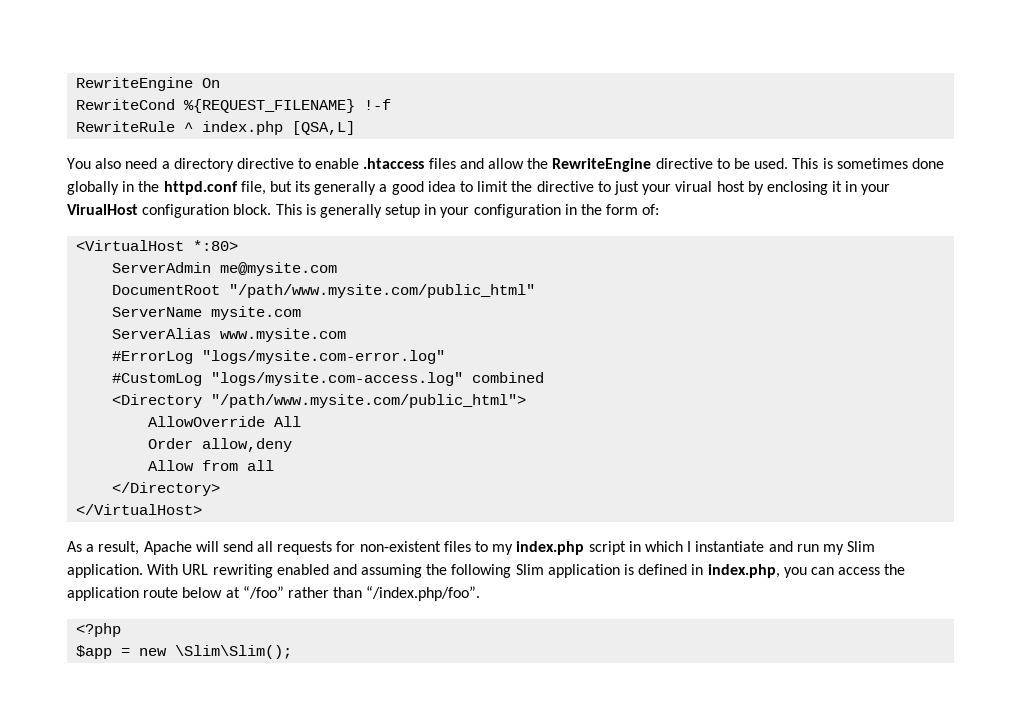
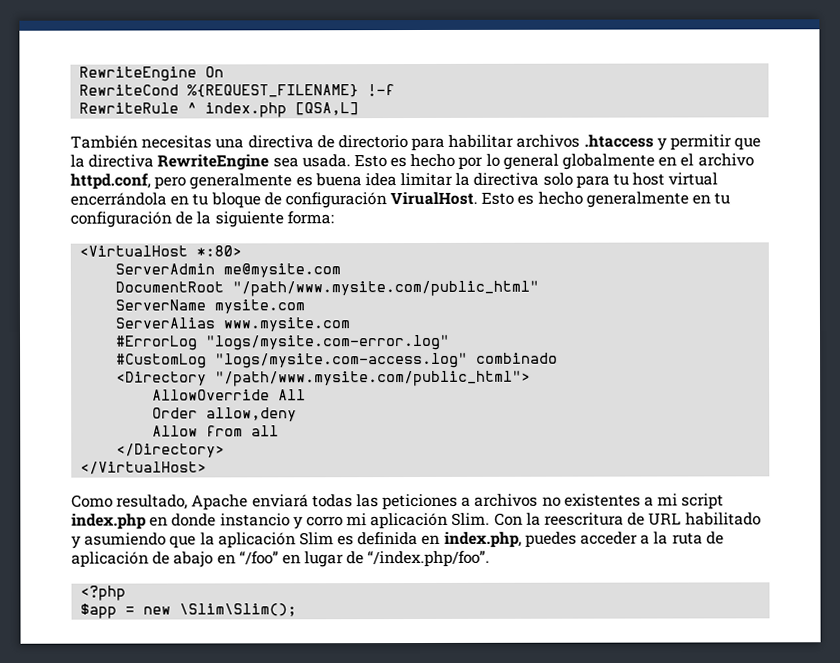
[67,158,944,172] [67,181,891,195] [67,204,660,218] You also need a directory directive to enable .htaccess files and allow the RewriteEngine directive to be used. This is sometimes done globally in the httpd.conf file, but its generally a good idea to limit the directive to just your virual host by enclosing it in your VirualHost configuration block. This is generally setup in your configuration in the form of: -> [70,134,762,152] [70,153,754,171] [70,172,719,190] [70,191,731,209] [70,211,334,228] También necesitas una directiva de directorio para habilitar archivos .htaccess y permitir que la directiva RewriteEngine sea usada. Esto es hecho por lo general globalmente en el archivo httpd.conf, pero generalmente es buena idea limitar la directiva solo para tu host virtual encerrándola en tu bloque de configuración VirualHost. Esto es hecho generalmente en tu configuración de la siguiente forma:
[472,372,545,383] combined -> [476,352,559,364] combinado
[67,541,876,555] [67,564,906,578] [67,586,363,601] As a result, Apache will send all requests for non-existent files to my index.php script in which I instantiate and run my Slim application. With URL rewriting enabled and assuming the following Slim application is defined in index.php, you can access the application route below at “/foo” rather than -> [71,493,725,511] [71,512,761,530] [71,531,724,549] [71,551,365,568] Como resultado, Apache enviará todas las peticiones a archivos no existentes a mi script index.php en donde instancio y corro mi aplicación Slim. Con la reescritura de URL habilitado y asumiendo que la aplicación Slim es definida en index.php, puedes acceder a la ruta de aplicación de abajo en “/foo” en lugar de

